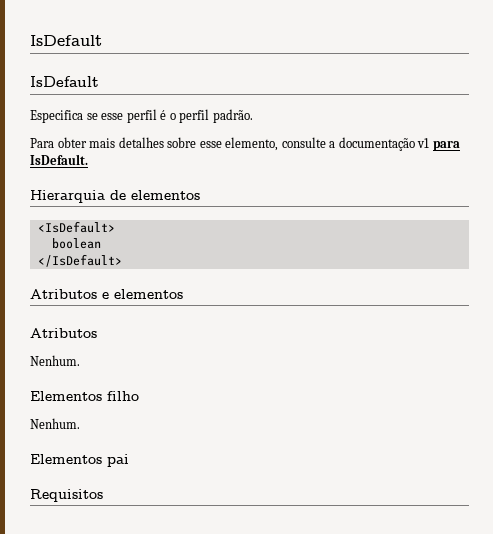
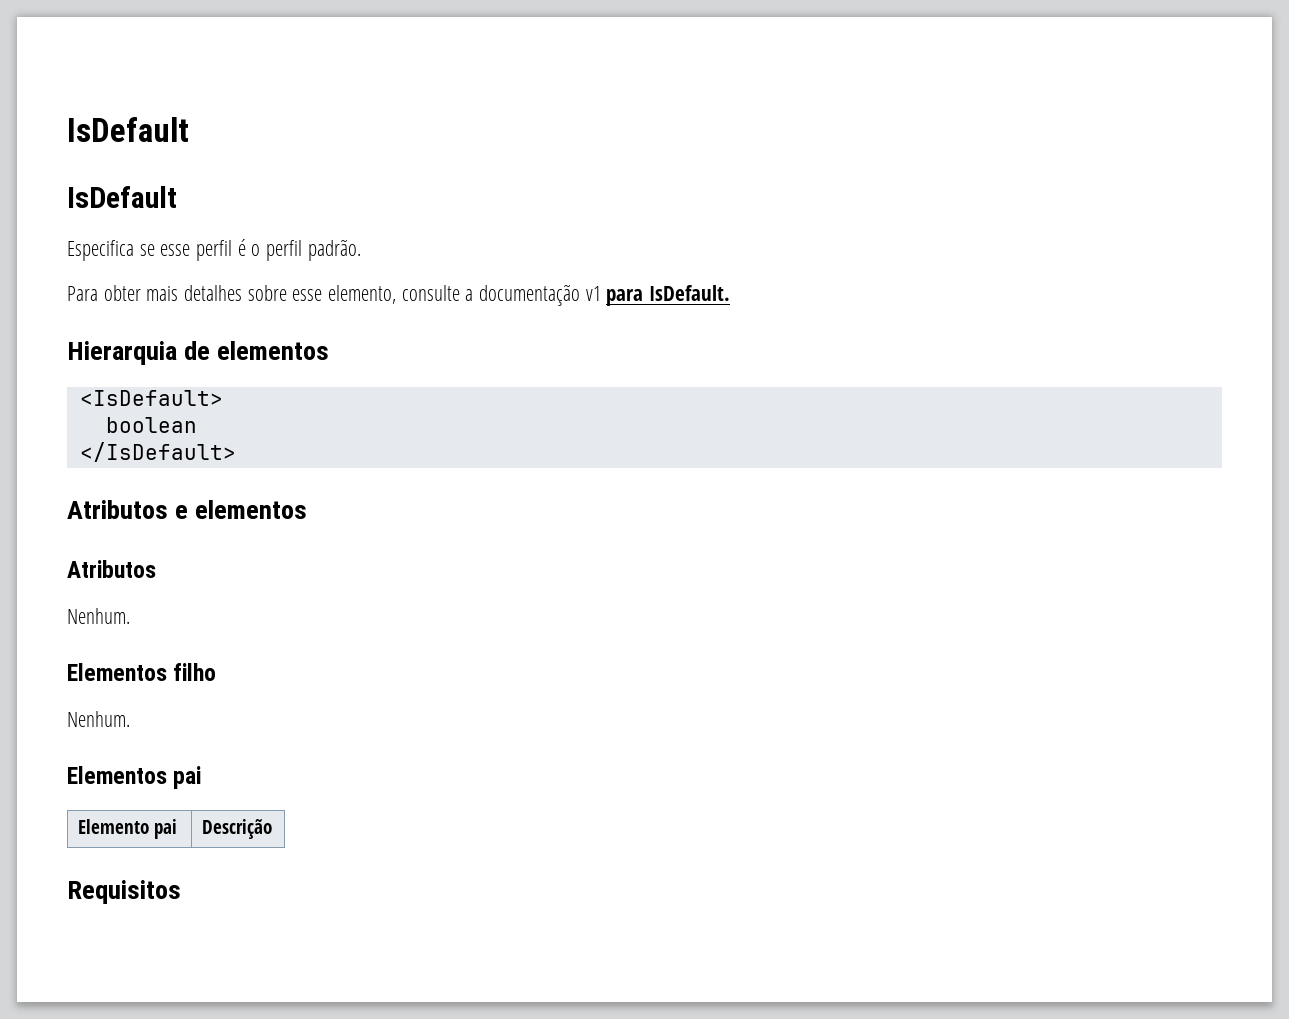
(129, 460) none -> [78,819,178,839] [202,819,273,839] // Elemento pai | Descrição

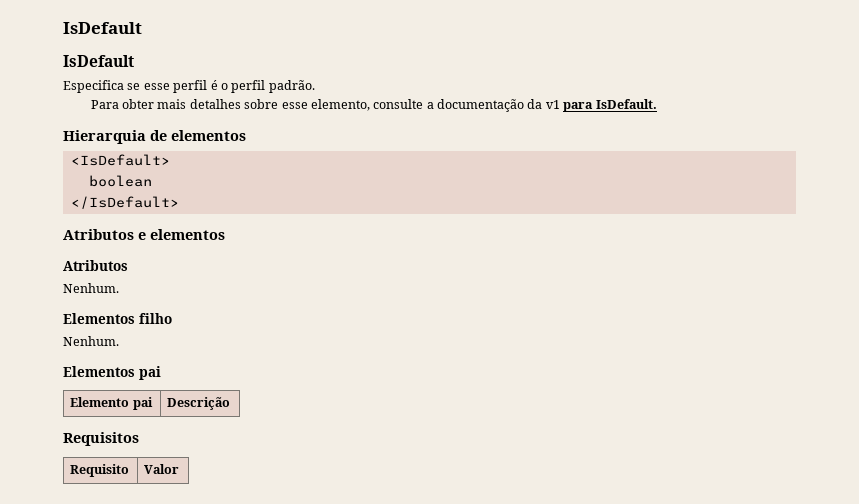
(581, 295) none -> [527,99,543,109] da
(181, 892) none -> [70,464,130,477] [144,464,180,474] // Requisito | Valor

